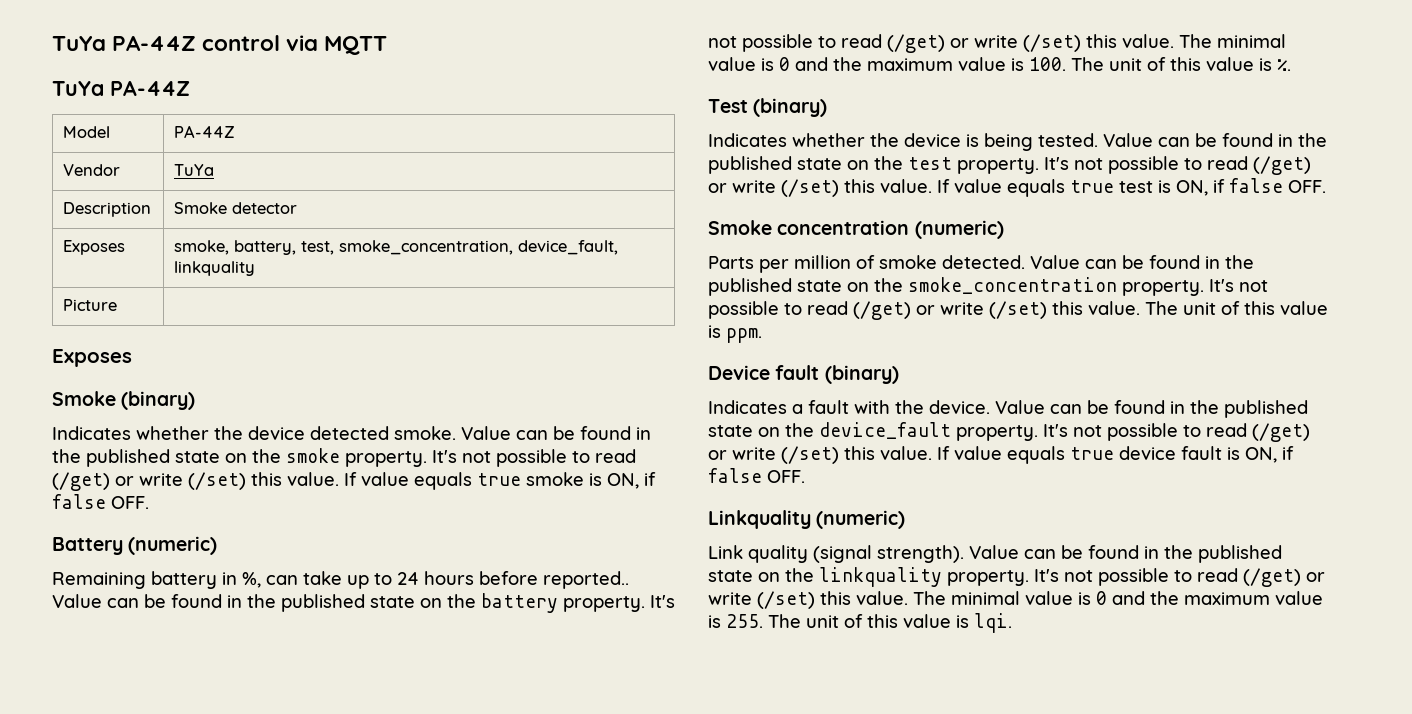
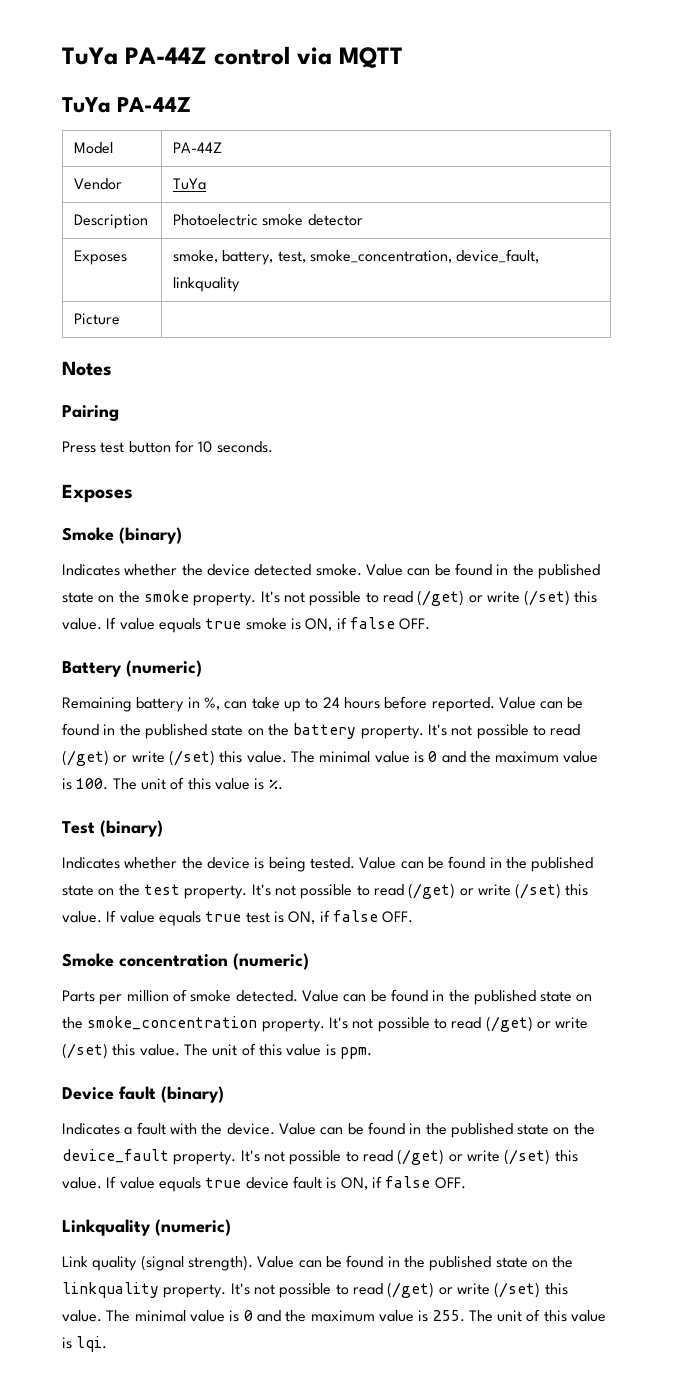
[174,202,228,214] Smoke -> [173,214,304,226] Photoelectric smoke
(118, 305) none -> [62,361,112,376] [62,405,119,421] [62,440,273,453] // Notes // Pairing // Press test button for 10 seconds.
[543,571,629,589] reported.. -> [431,697,495,712] reported.

